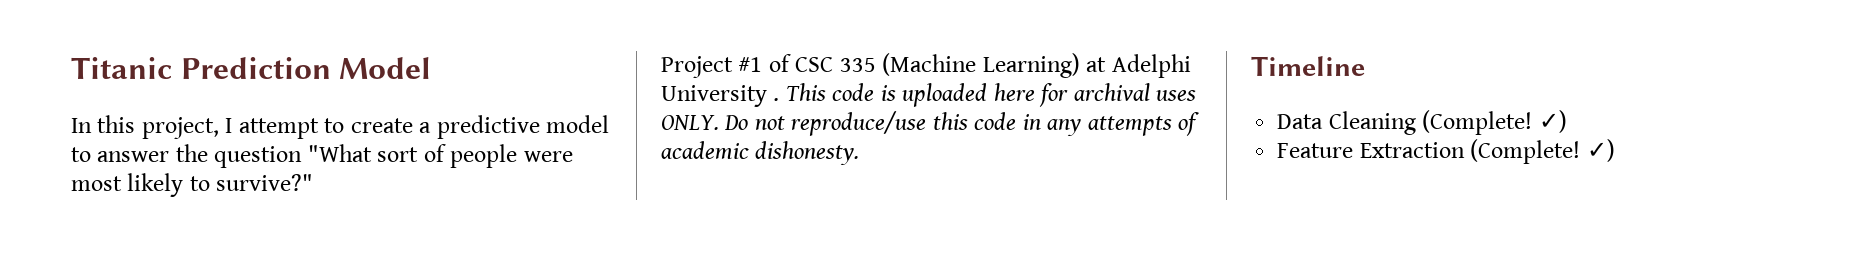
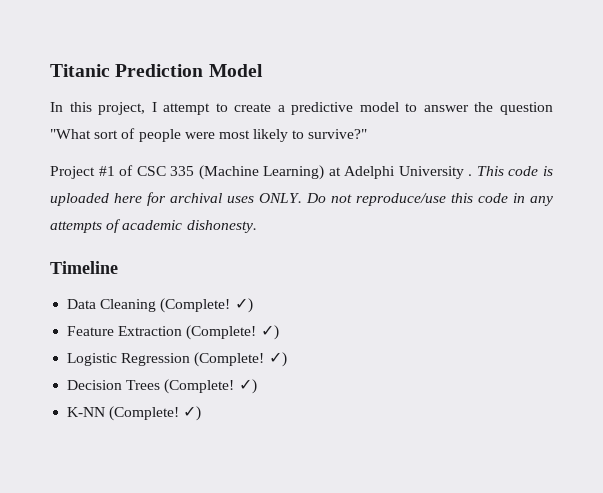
(1615, 150) none -> [67,352,287,367] [67,379,257,394] [67,406,202,421] // Logistic Regression (Complete! ✓) // Decision Trees (Complete! ✓) // K-NN (Complete! ✓)

